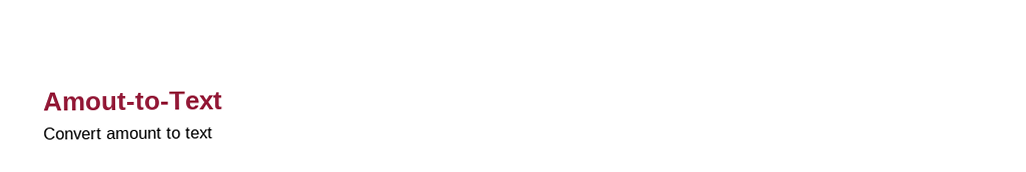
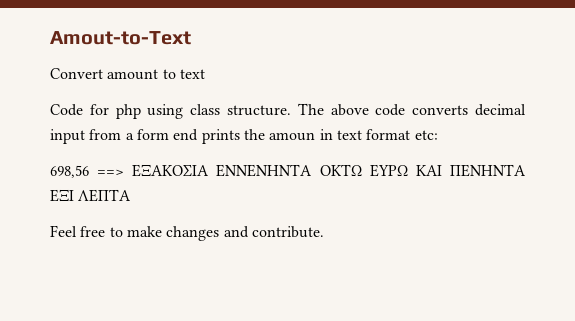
(213, 133) none -> [50,103,527,119] [50,129,438,144] [50,164,527,178] [50,189,132,202] [50,225,324,241] // Code for php using class structure. The above code converts decimal input from a form end prints the amoun in text format etc: // 698,56 ==> ΕΞΑΚΟΣΙΑ ΕΝΝΕΝΗΝΤΑ ΟΚΤΩ ΕΥΡΩ KAI ΠΕΝΗΝΤΑ ΕΞΙ ΛΕΠΤΑ // Feel free to make changes and contribute.

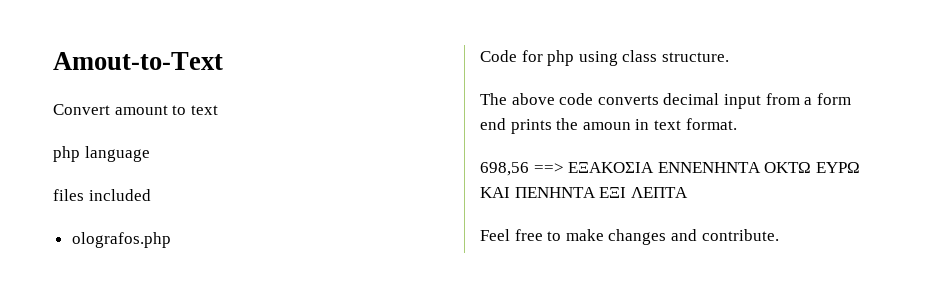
(205, 74) none -> [53,146,150,162] [53,189,151,201] [71,232,171,248] // php language // files included // olografos.php
(291, 110) none -> (729, 57) //
[366,129,438,140] format etc: -> [685,118,737,130] format.

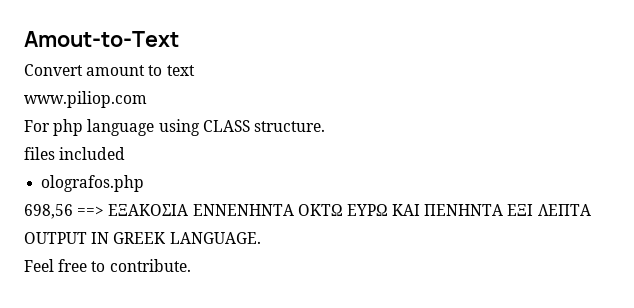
(218, 110) none -> [24,91,147,108] [24,120,50,132] www.piliop.com // For
(150, 154) none -> [158,119,325,136] using CLASS structure.
[480,50,729,66] [480,93,851,109] [480,118,737,134] // Code for php using class structure. // The above code converts decimal input from a form end prints the amoun in text format. -> (145, 183) none
(688, 192) none -> [24,232,261,244] // OUTPUT IN GREEK LANGUAGE.
[565,229,697,245] make changes and -> (106, 266) none

